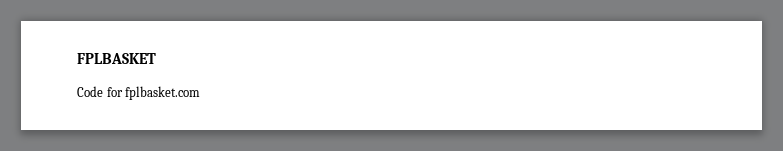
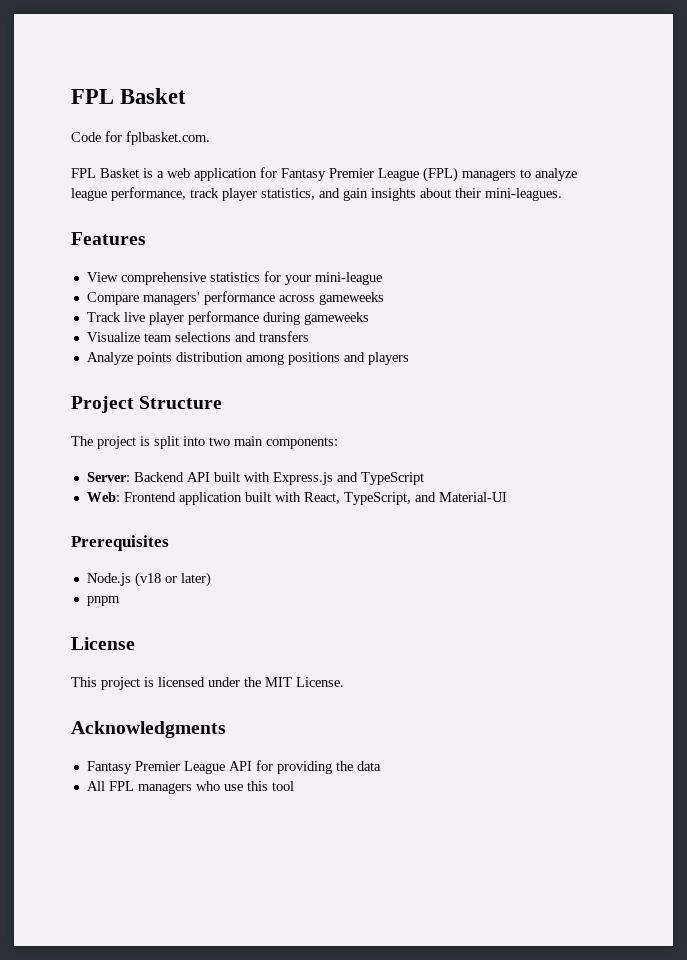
[77,53,156,64] FPLBASKET -> [71,88,187,104] FPL Basket
[125,86,201,100] fplbasket.com -> [126,131,210,145] [71,167,577,182] [71,187,562,201] [71,232,146,245] [86,271,382,285] [86,291,384,305] [86,311,369,325] [86,331,309,342] [86,352,409,365] [71,396,223,413] [71,436,338,449] [86,472,424,485] [86,492,507,505] [71,535,169,551] [86,572,211,587] [86,596,120,606] [71,637,135,650] [71,677,344,690] [71,721,226,738] [86,760,381,774] [86,781,294,794] fplbasket.com. // FPL Basket is a web application for Fantasy Premier League (FPL) managers to analyze league performance, track player statistics, and gain insights about their mini-leagues. // Features // View comprehensive statistics for your mini-league // Compare managers' performance across gameweeks // Track live player performance during gameweeks // Visualize team selections and transfers // Analyze points distribution among positions and players // Project Structure // The project is split into two main components: // Server: Backend API built with Express.js and TypeScript // Web: Frontend application built with React, TypeScript, and Material-UI // Prerequisites // Node.js (v18 or later) // pnpm // License // This project is licensed under the MIT License. // Acknowledgments // Fantasy Premier League API for providing the data // All FPL managers who use this tool

